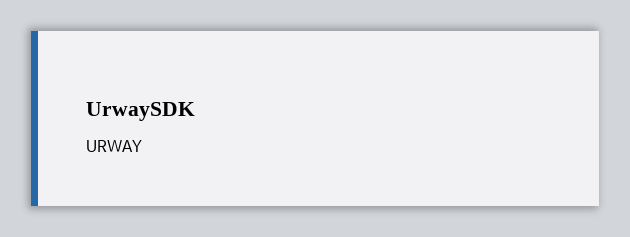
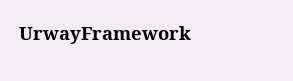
[86,102,195,121] [86,140,142,152] UrwaySDK // URWAY -> [19,26,191,44] UrwayFramework

